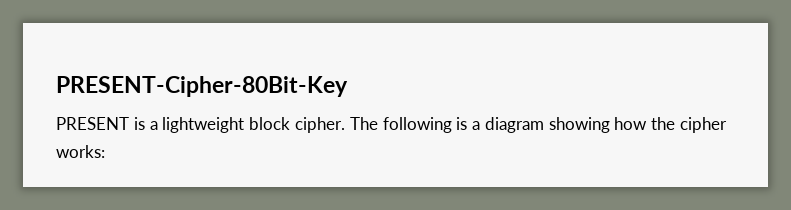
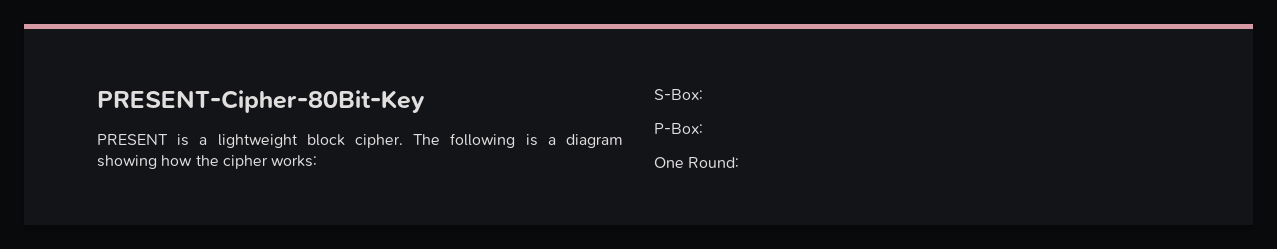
(105, 151) none -> [654,89,703,100] [654,123,703,134] [654,157,740,168] // S-Box: // P-Box: // One Round:

